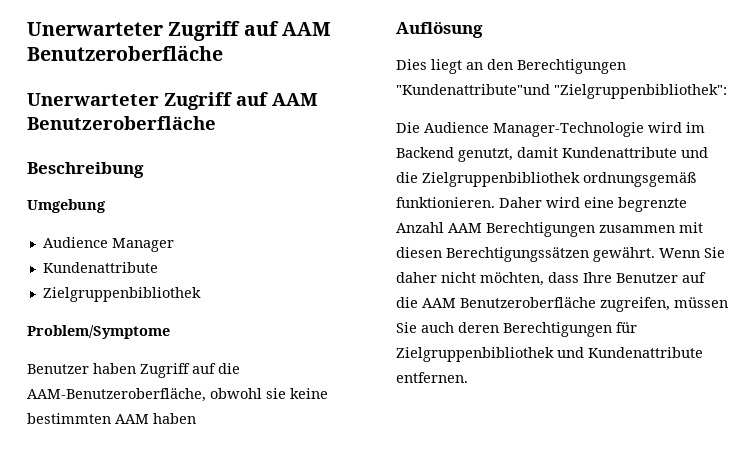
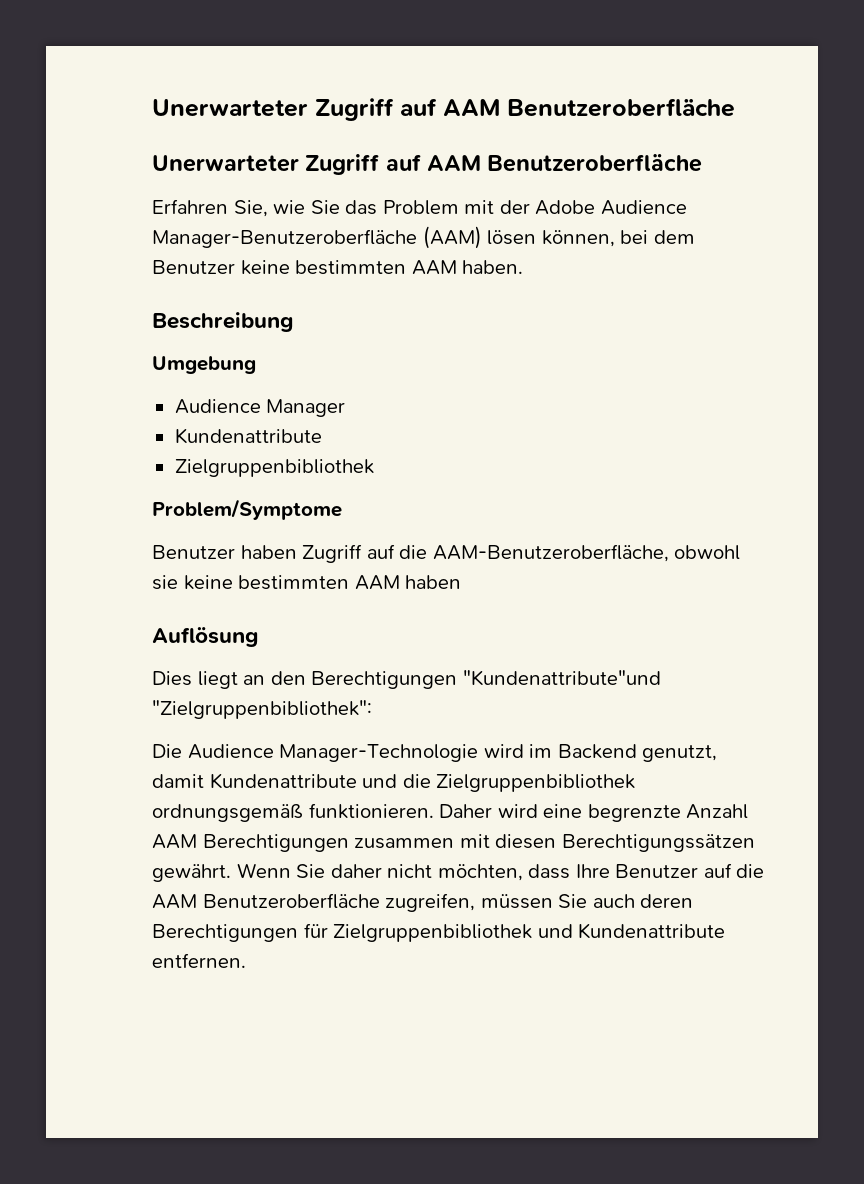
(216, 123) none -> [152,199,687,217] [152,226,695,249] [152,260,524,275] // Erfahren Sie, wie Sie das Problem mit der Adobe Audience Manager-Benutzeroberfläche (AAM) lösen können, bei dem Benutzer keine bestimmten AAM haben.

